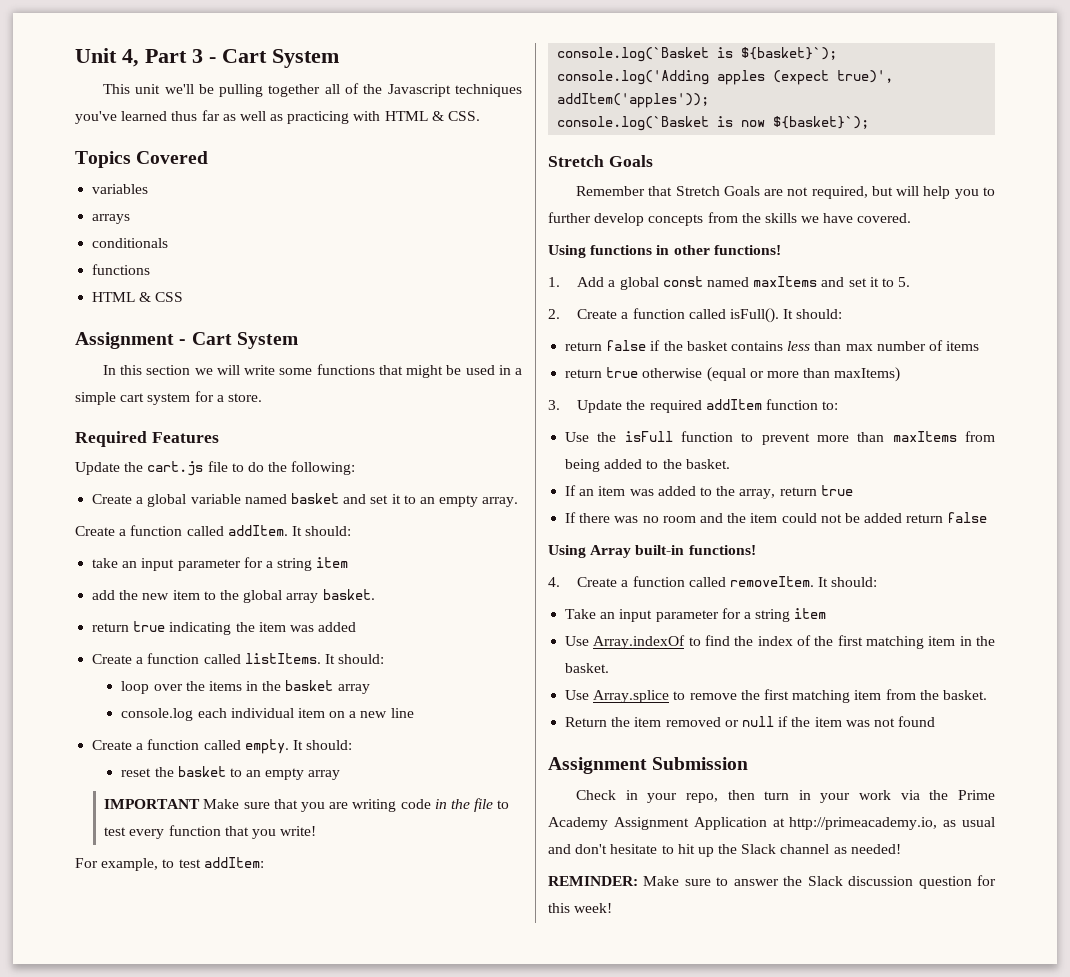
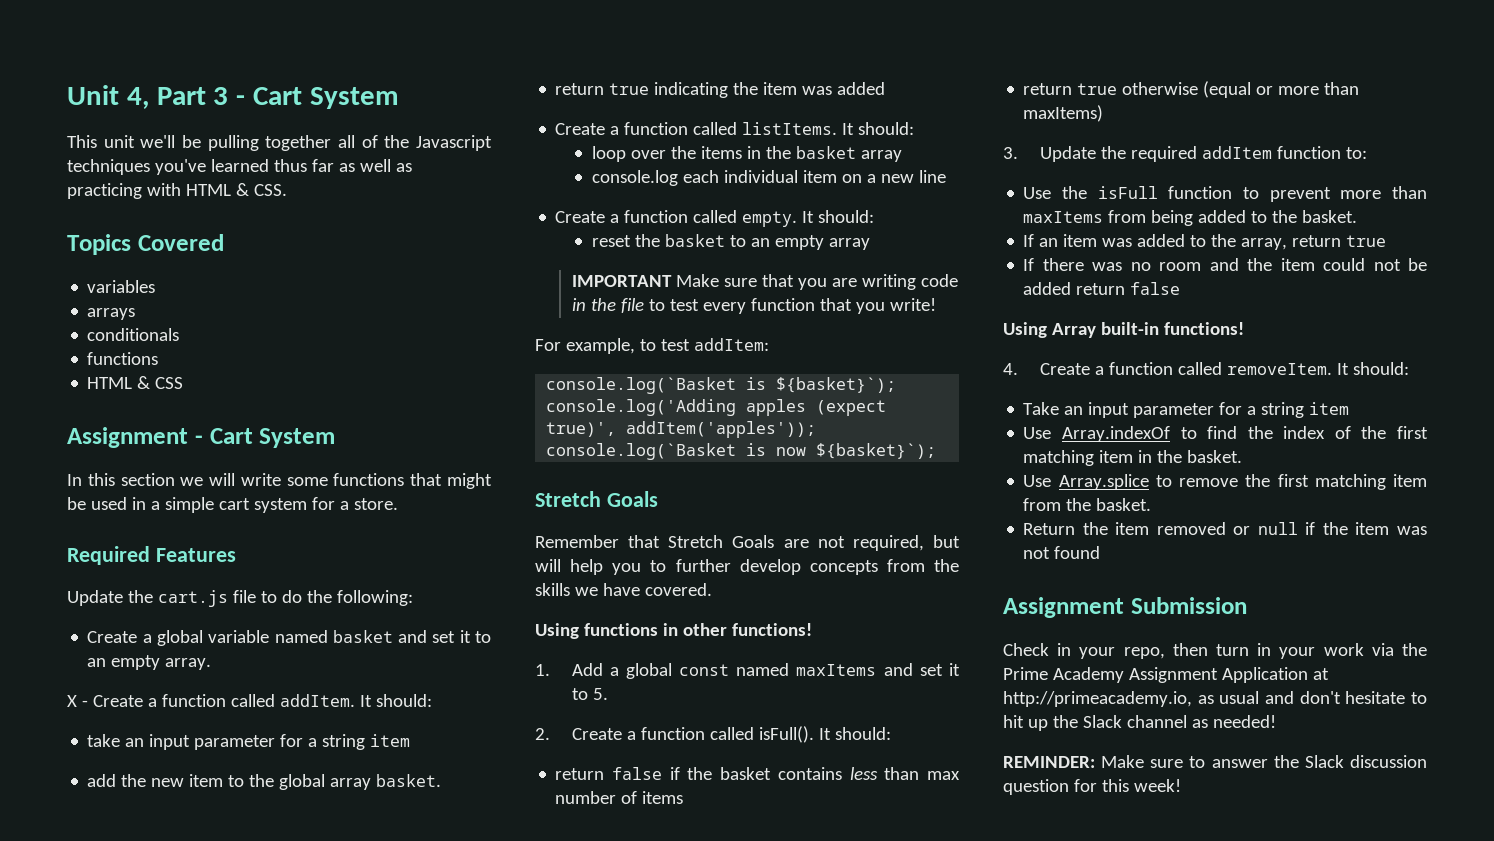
(519, 502) none -> [67,695,88,707] X -

